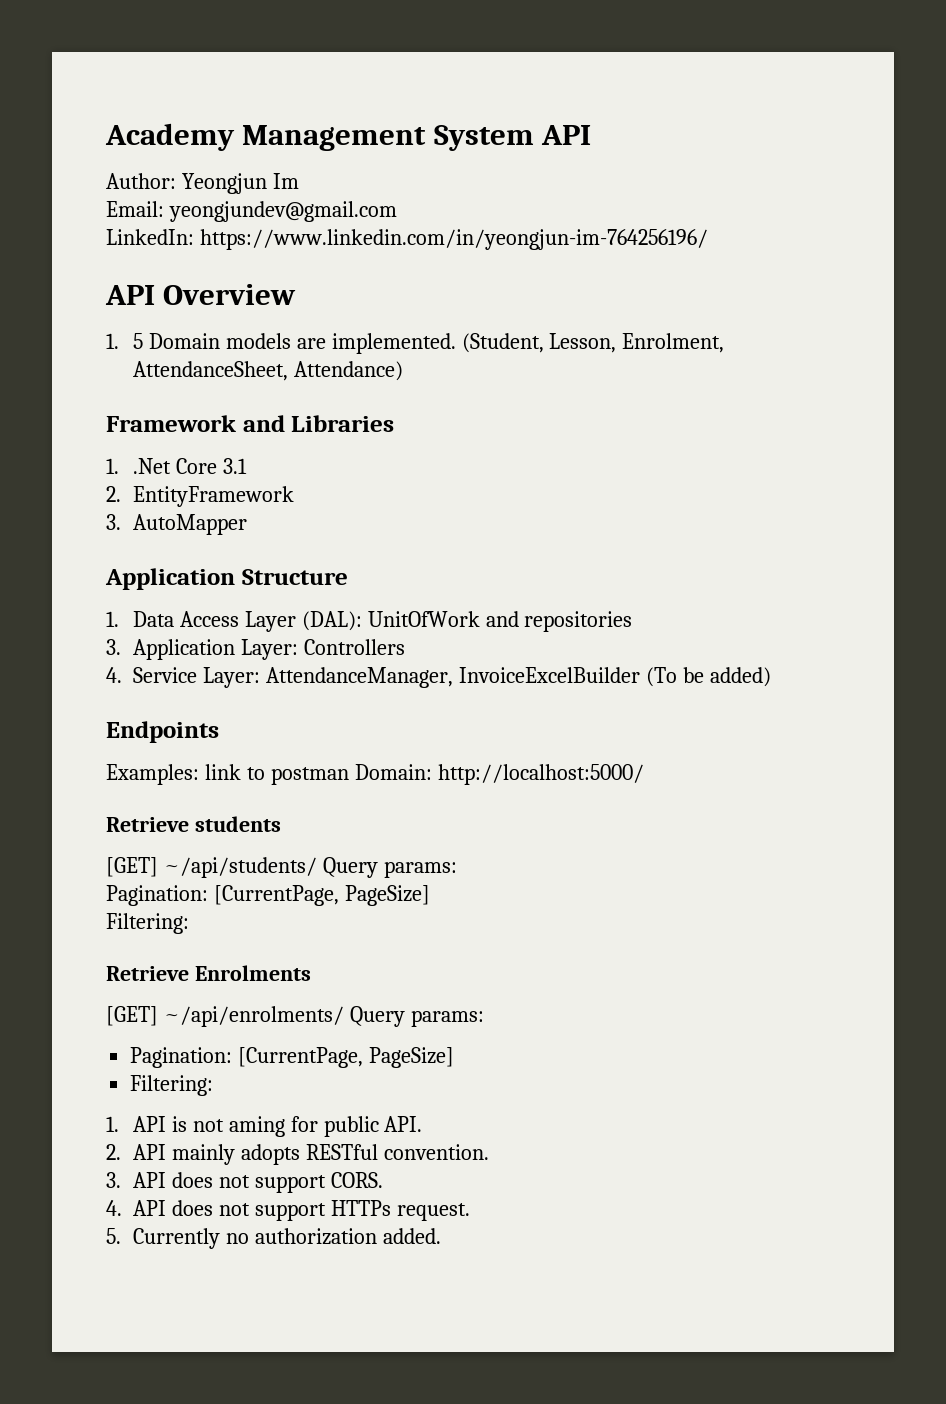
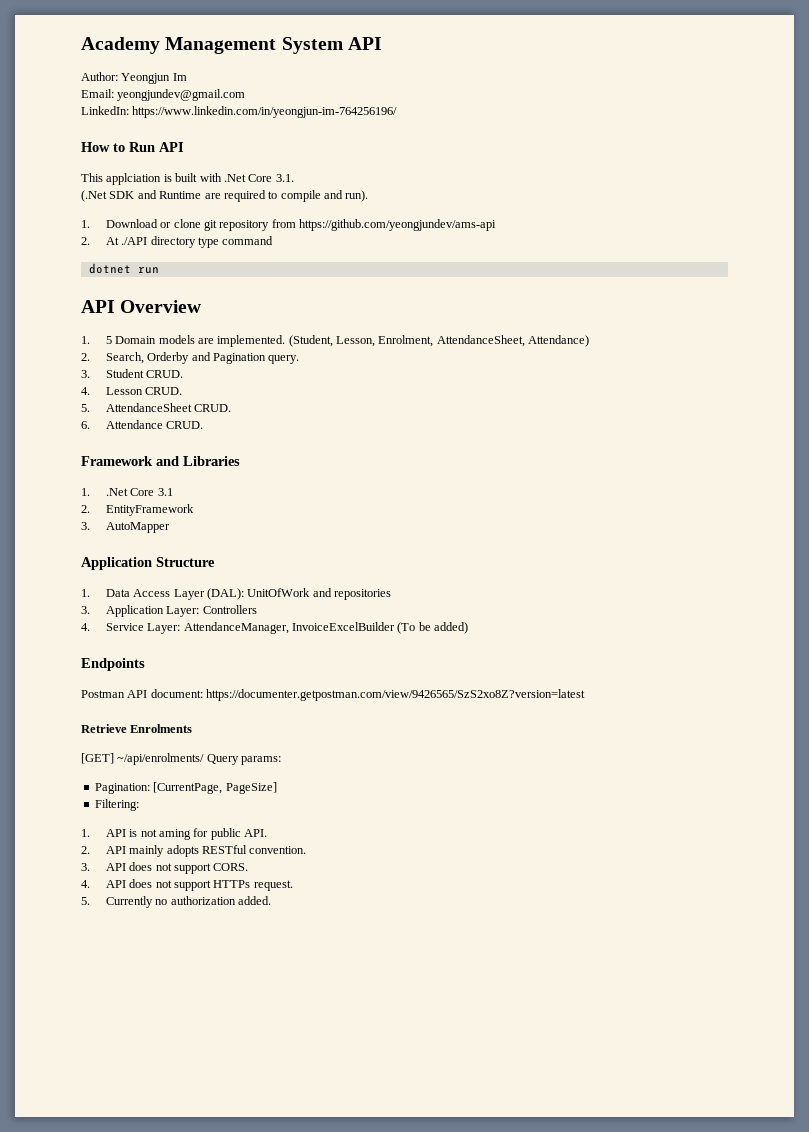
(708, 239) none -> [81,142,184,152] [81,173,294,185] [81,190,369,202] [81,219,497,231] [81,236,274,248] [88,263,159,274] // How to Run API // This applciation is built with .Net Core 3.1. // (.Net SDK and Runtime are required to compile and run). // 1. Download or clone git repository from https://github.com/yeongjundev/ams-api // 2. At ./API directory type command // dotnet run
(403, 371) none -> [81,352,300,364] [81,369,184,378] [81,387,183,395] [81,403,232,412] [81,420,204,429] // 2. Search, Orderby and Pagination query. // 3. Student CRUD. // 4. Lesson CRUD. // 5. AttendanceSheet CRUD. // 6. Attendance CRUD.
[106,764,644,785] [106,816,281,832] [106,857,457,878] [106,885,430,906] [106,913,189,934] Examples: link to postman Domain: http://localhost:5000/ // Retrieve students // [GET] ~/api/students/ Query params: // Pagination: [CurrentPage, PageSize] // Filtering: -> [81,689,586,701] Postman API document: https://documenter.getpostman.com/view/9426565/SzS2xo8Z?version=latest

